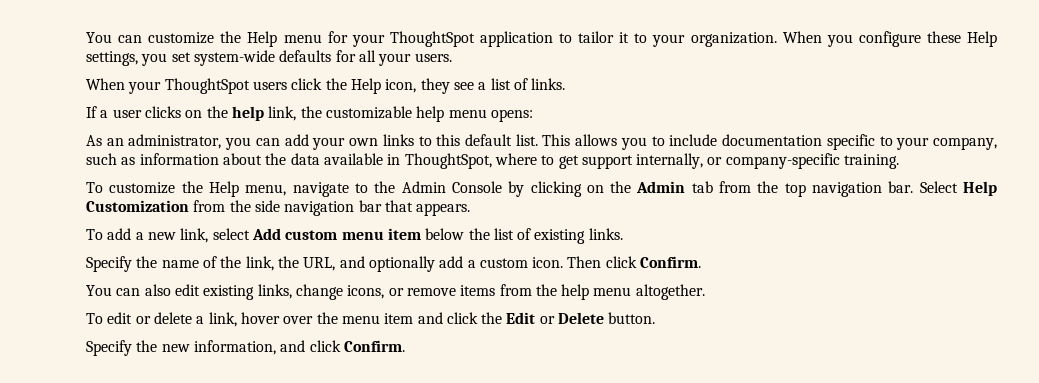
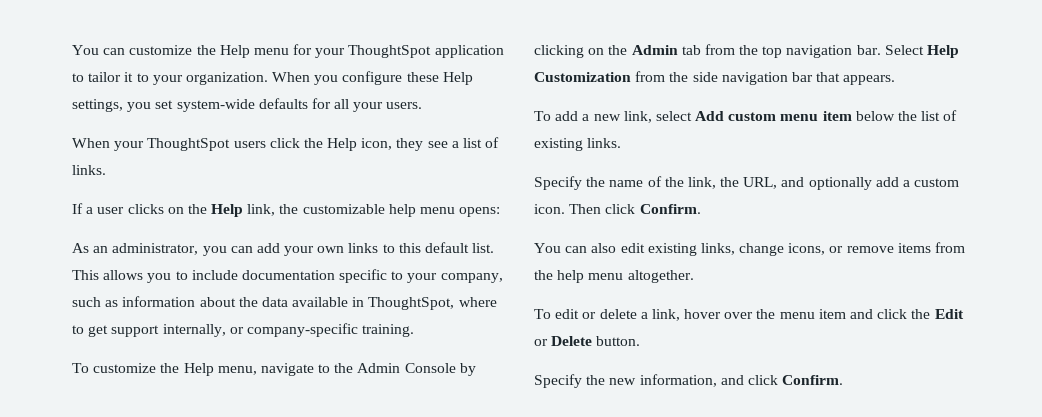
[231,106,264,121] help -> [211,204,244,217] Help

